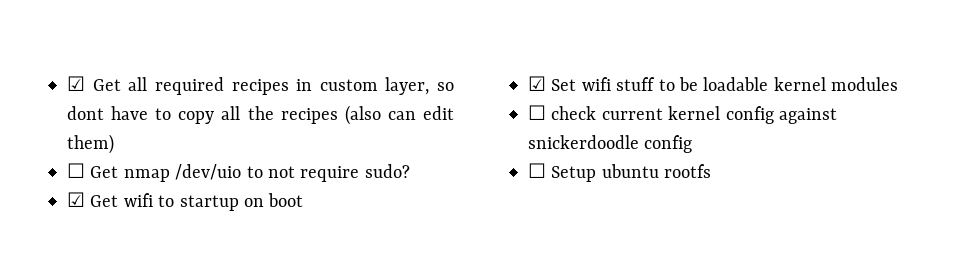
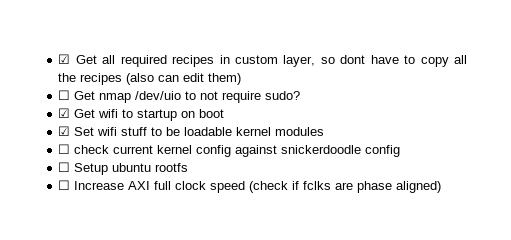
(712, 171) none -> [58,180,442,193] // ☐ Increase AXI full clock speed (check if fclks are phase aligned)

